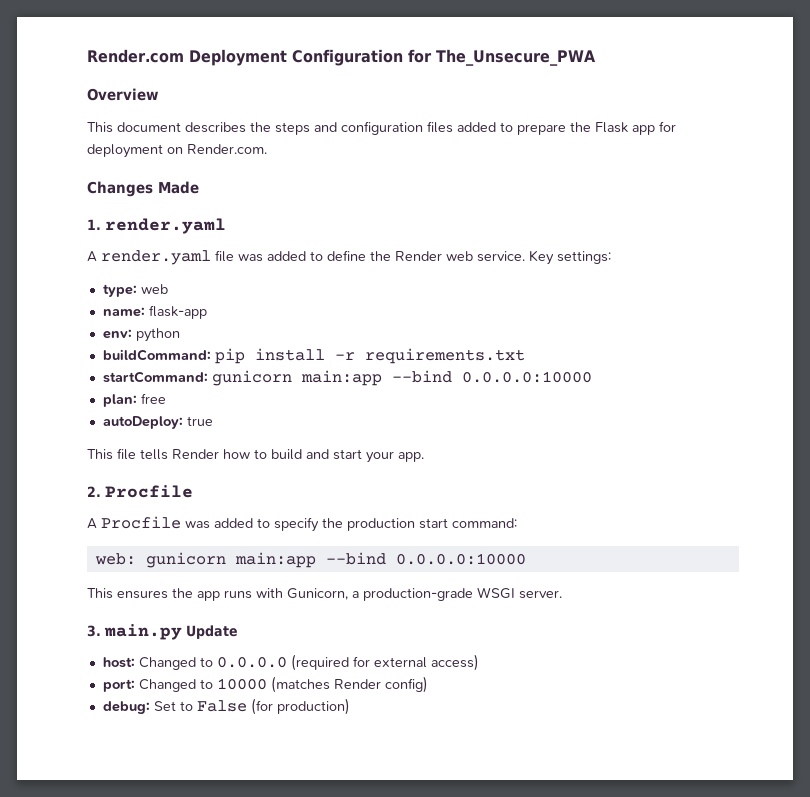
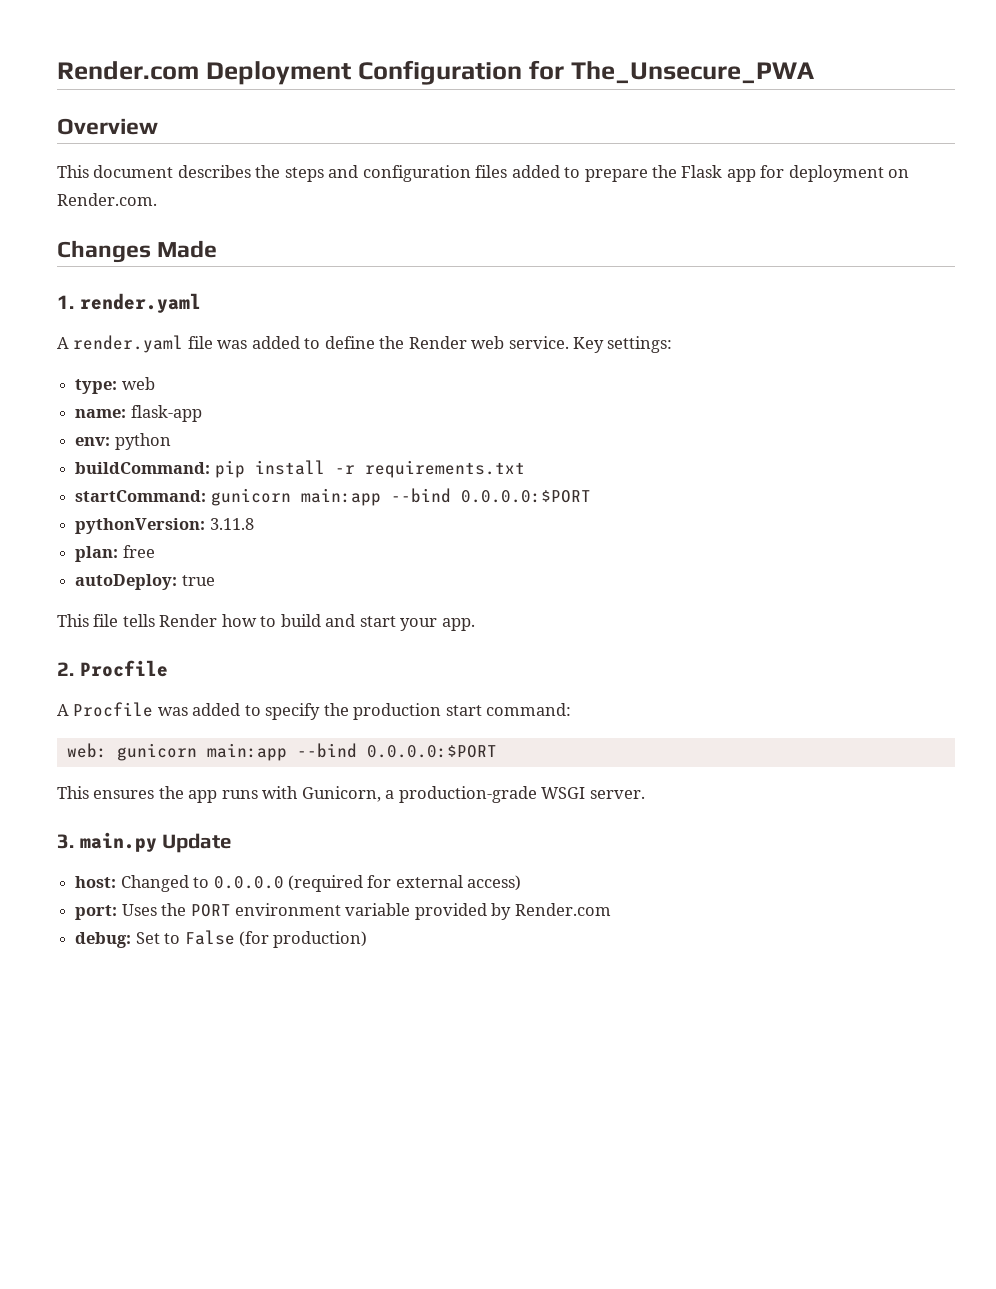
[461,371,592,383] 0.0.0.0:10000 -> [460,490,591,503] [75,518,254,534] 0.0.0.0:$PORT // pythonVersion: 3.11.8
[395,553,526,565] 0.0.0.0:10000 -> [366,745,497,758] 0.0.0.0:$PORT
[138,676,428,693] Changed to 10000 (matches Render config) -> [121,903,611,920] Uses the PORT environment variable provided by Render.com

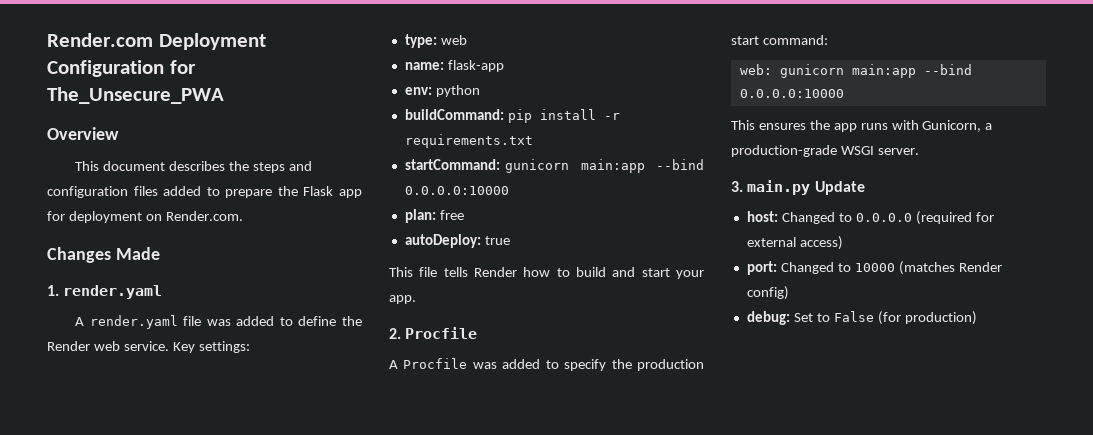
[460,490,591,503] [75,518,254,534] 0.0.0.0:$PORT // pythonVersion: 3.11.8 -> [404,186,509,195] 0.0.0.0:10000
[366,745,497,758] 0.0.0.0:$PORT -> [739,89,844,98] 0.0.0.0:10000
[121,903,611,920] Uses the PORT environment variable provided by Render.com -> [780,261,1002,275] [746,286,789,300] Changed to 10000 (matches Render config)

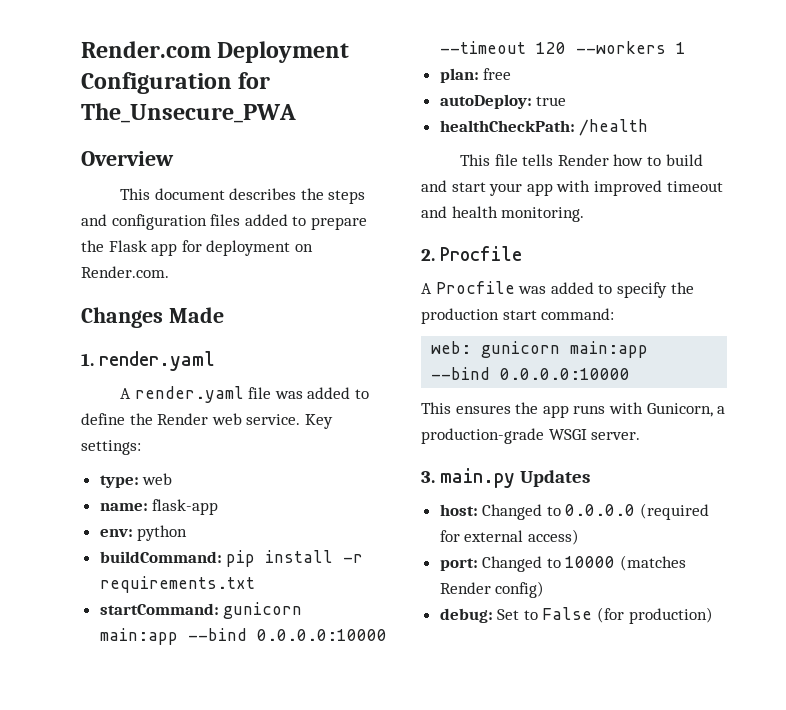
(509, 190) none -> [439,41,686,54] --timeout 120 --workers 1
(510, 240) none -> [439,119,649,136] // healthCheckPath: /health
[389,295,416,304] app. -> [526,180,723,196] [421,206,585,222] app with improved timeout and health monitoring.
[814,181,865,195] Update -> [520,470,591,487] Updates

